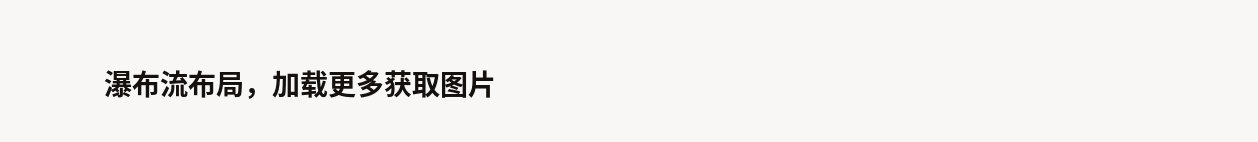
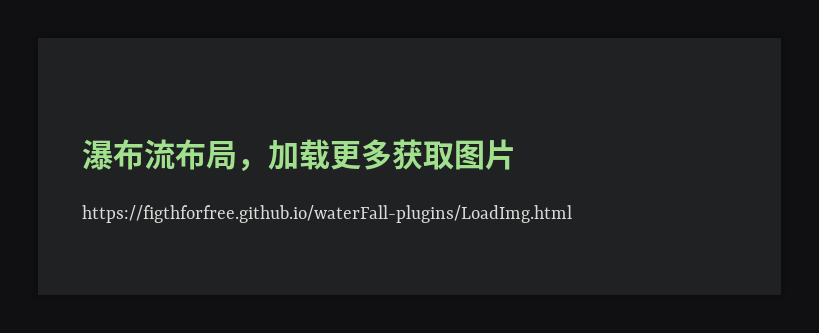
(496, 84) none -> [82,205,572,223] // https://figthforfree.github.io/waterFall-plugins/LoadImg.html

